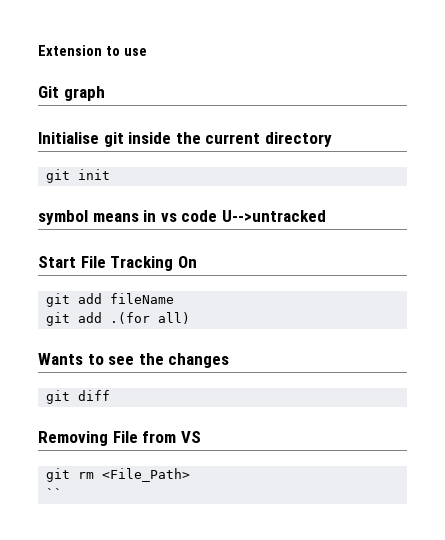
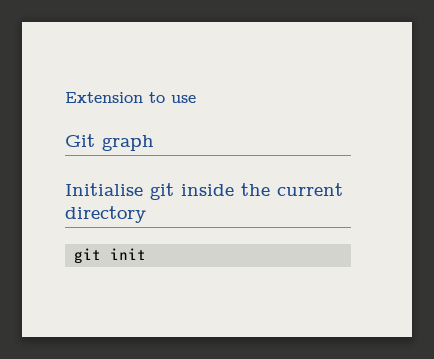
[38,210,326,225] [38,256,197,271] [45,293,174,307] [45,312,190,326] [38,353,230,368] [45,390,110,404] [38,431,201,446] [45,468,190,482] [45,488,62,498] // symbol means in vs code U-->untracked // Start File Tracking On // git add fileName // git add .(for all) // Wants to see the changes // git diff // Removing File from VS // git rm <File_Path> // `` -> (146, 254) none

